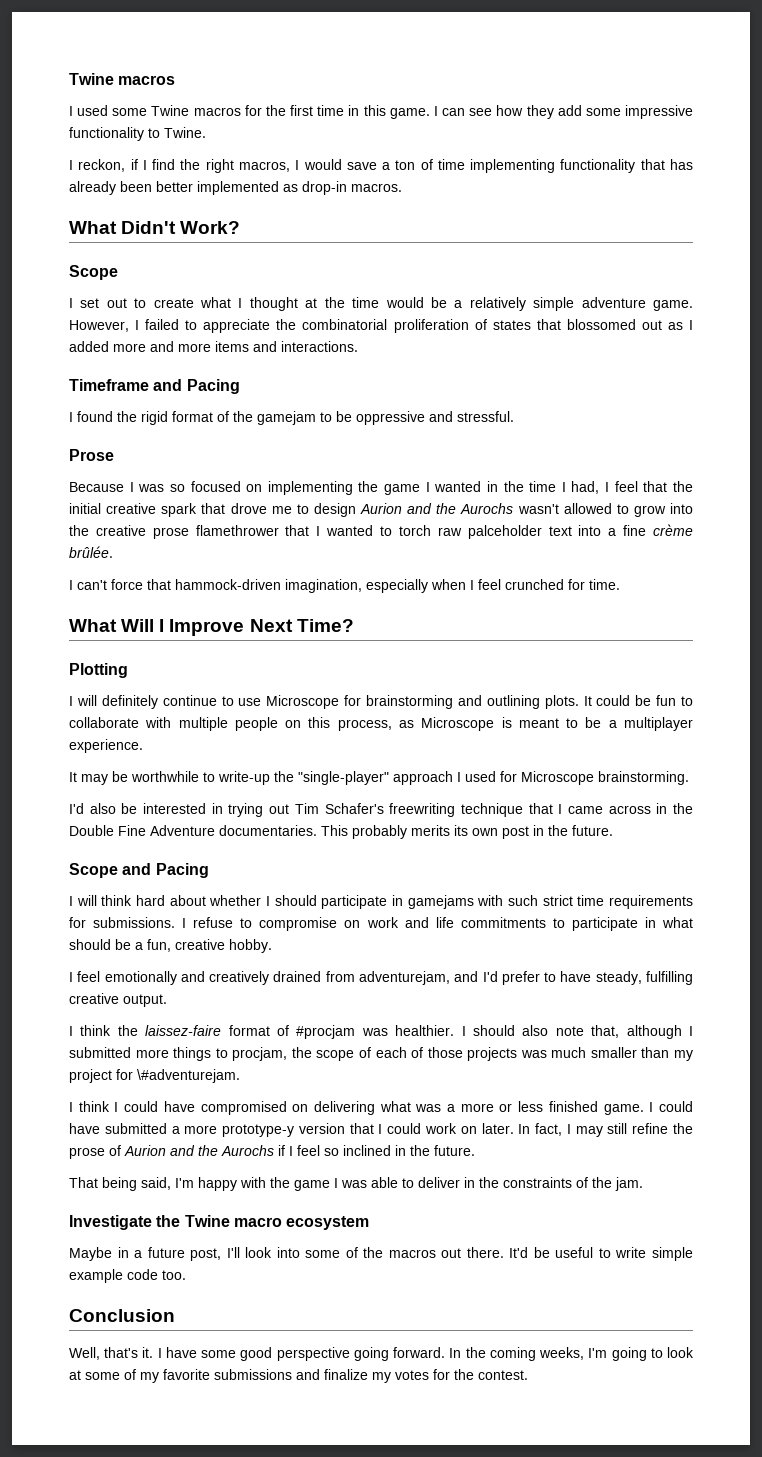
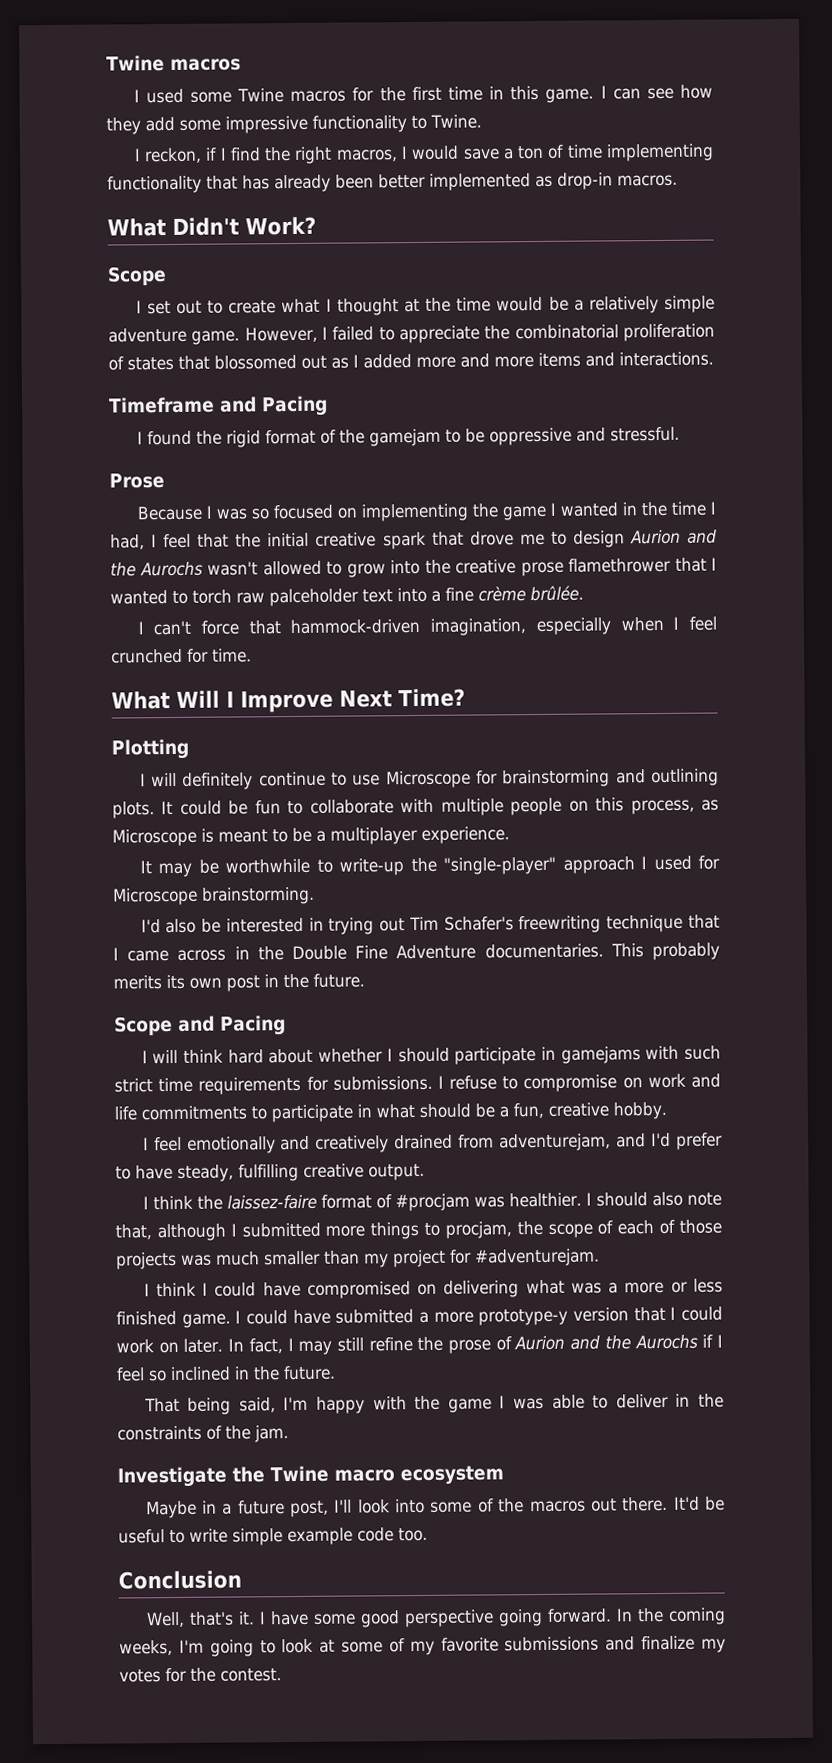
[137,1069,240,1083] \#adventurejam. -> [475,1248,600,1267] #adventurejam.

